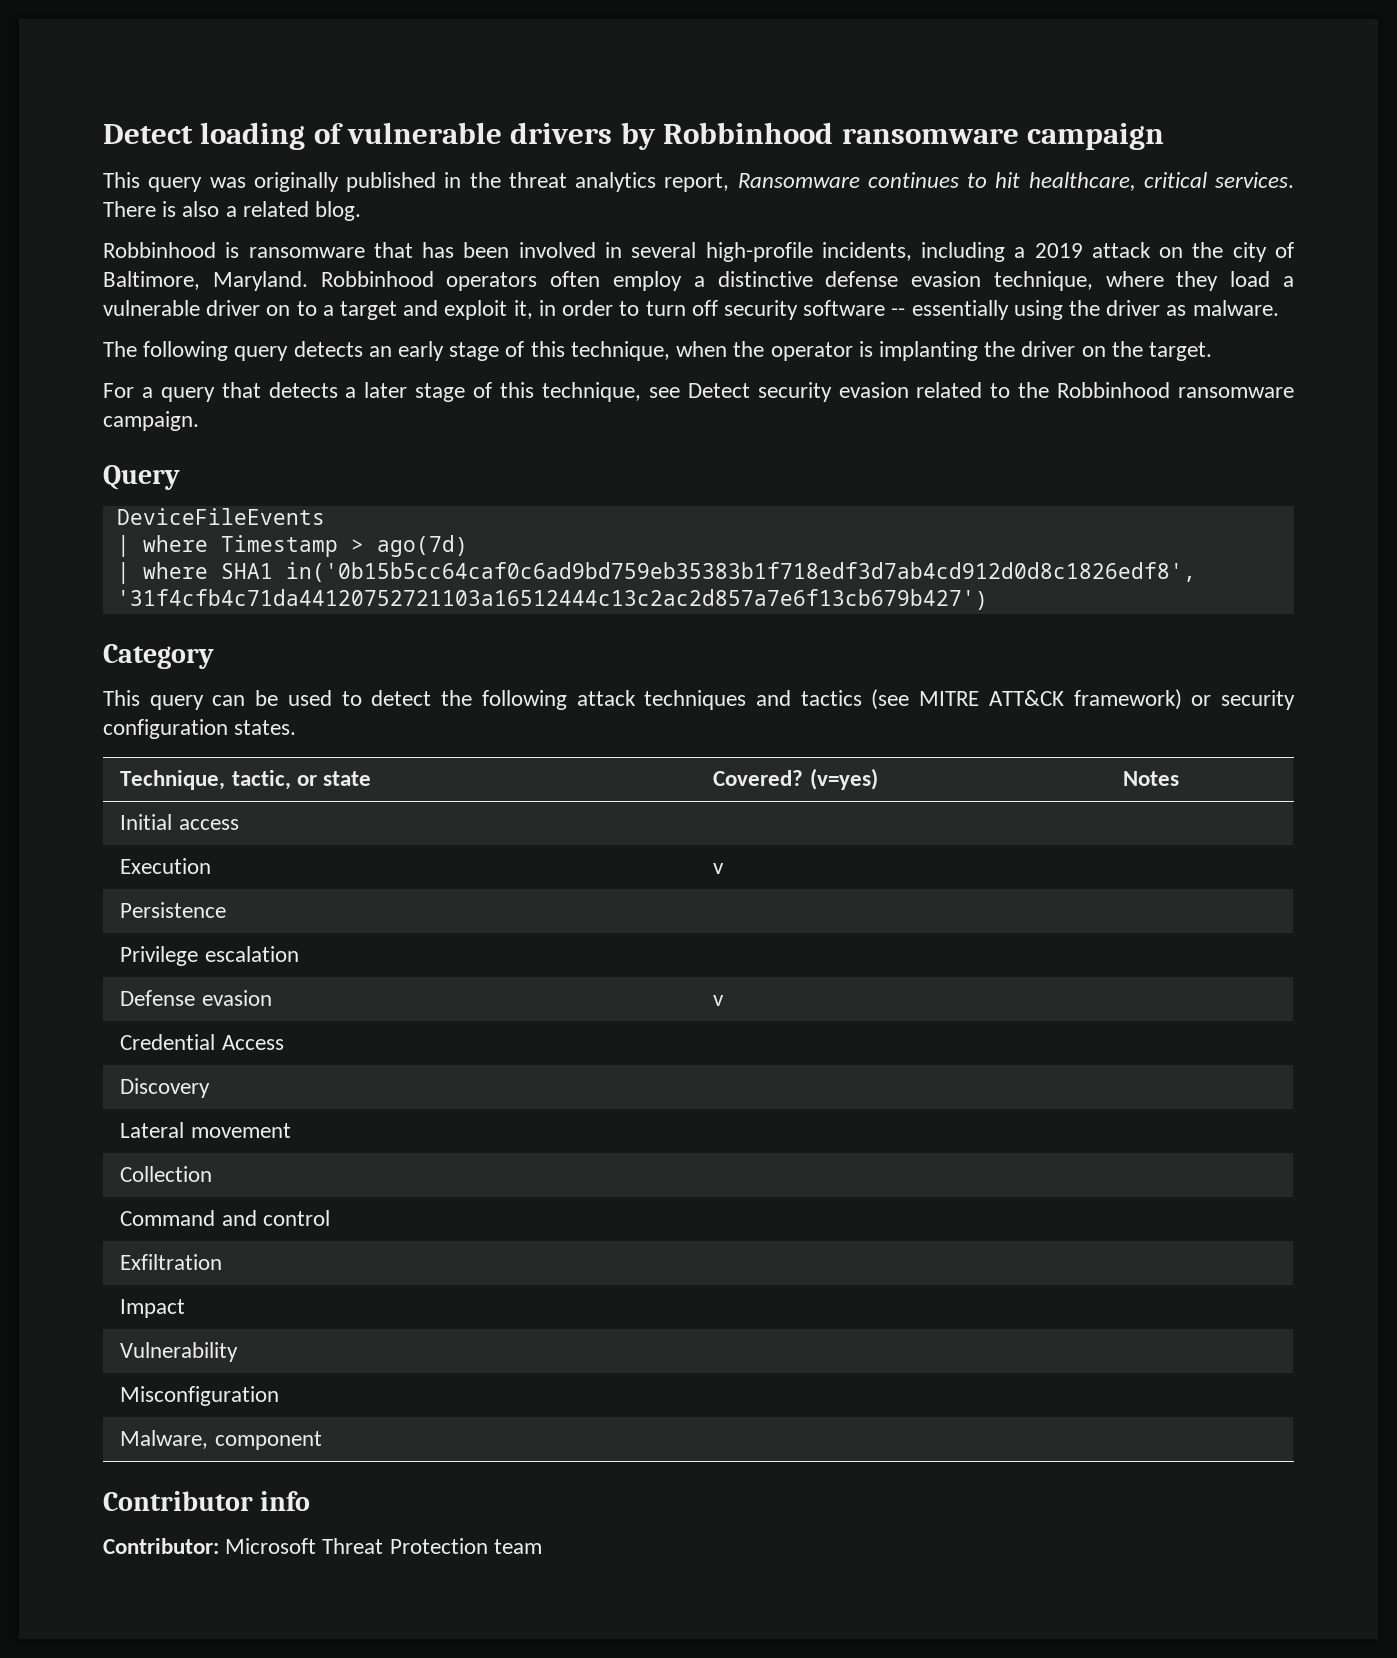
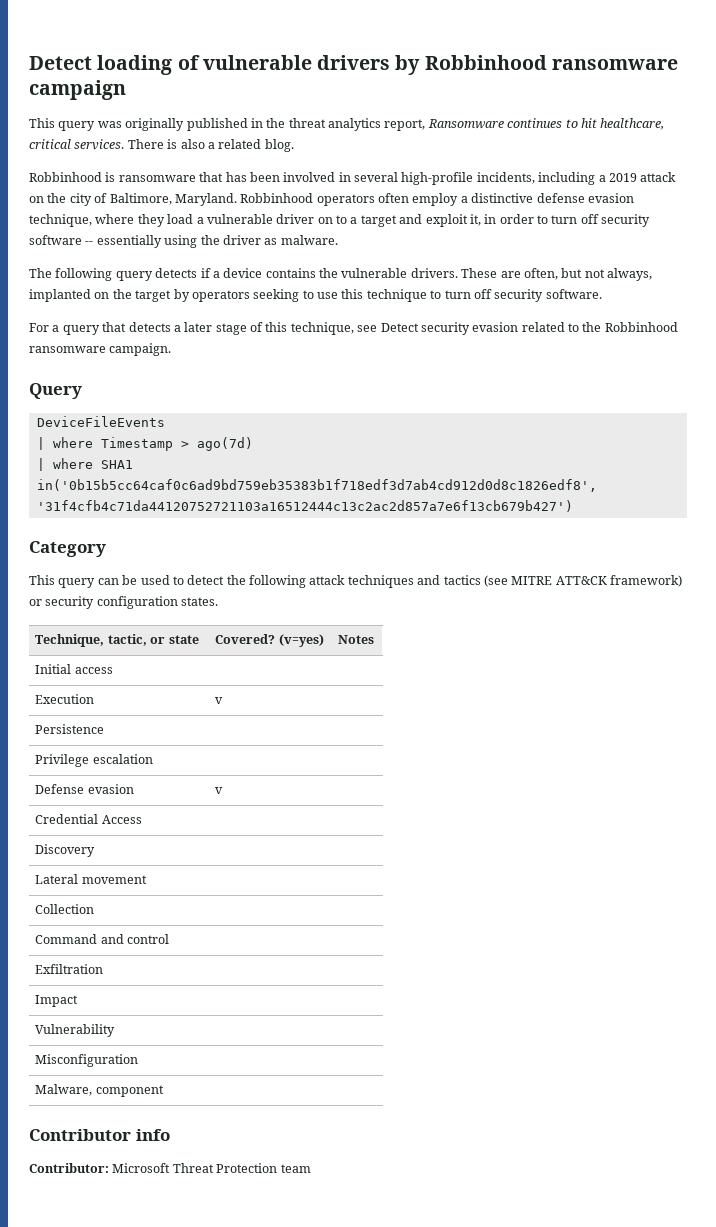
[368,341,1212,361] an early stage of this technique, when the operator is implanting the driver on the target. -> [200,268,652,281] [29,289,602,302] if a device contains the vulnerable drivers. These are often, but not always, implanted on the target by operators seeking to use this technique to turn off security software.

